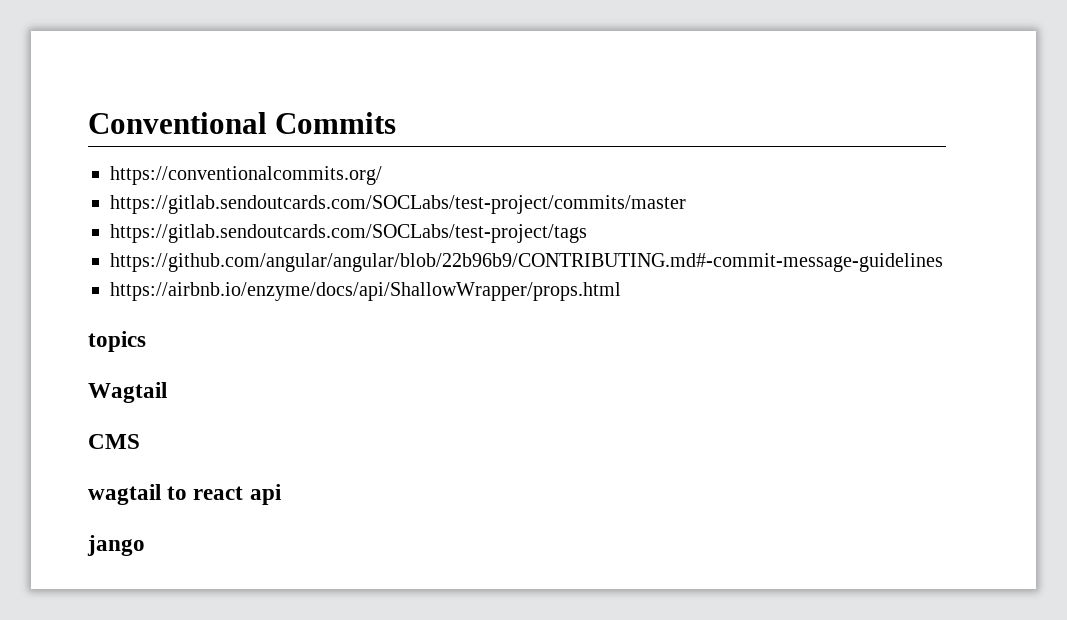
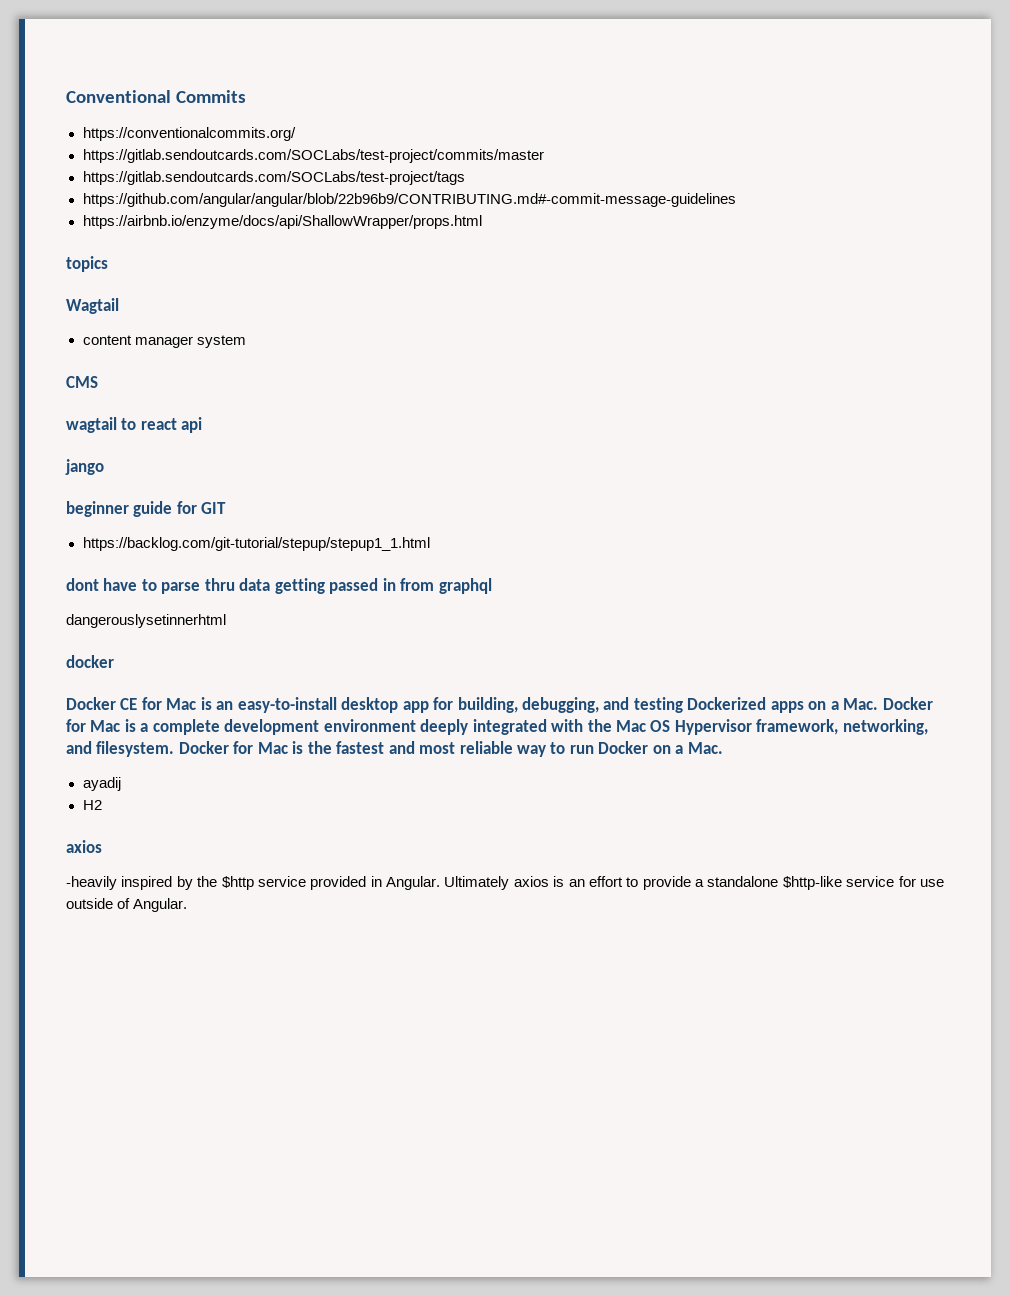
(167, 392) none -> [82,335,246,348] // content manager system
(145, 545) none -> [66,501,227,517] [82,537,430,551] [66,578,492,594] [66,614,226,628] [66,655,114,668] [66,697,933,713] [66,719,928,735] [66,741,723,757] [82,777,121,791] [82,800,102,810] [66,840,102,853] [66,876,945,890] [66,898,188,912] // beginner guide for GIT // https://backlog.com/git-tutorial/stepup/stepup1_1.html // dont have to parse thru data getting passed in from graphql // dangerouslysetinnerhtml // docker // Docker CE for Mac is an easy-to-install desktop app for building, debugging, and testing Dockerized apps on a Mac. Docker for Mac is a complete development environment deeply integrated with the Mac OS Hypervisor framework, networking, and filesystem. Docker for Mac is the fastest and most reliable way to run Docker on a Mac. // ayadij // H2 // axios // -heavily inspired by the $http service provided in Angular. Ultimately axios is an effort to provide a standalone $http-like service for use outside of Angular.

